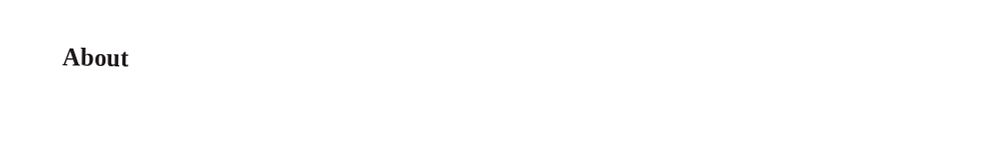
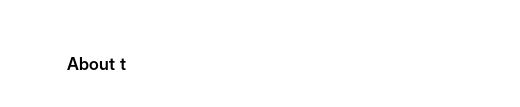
(130, 57) none -> [119,58,126,70] t

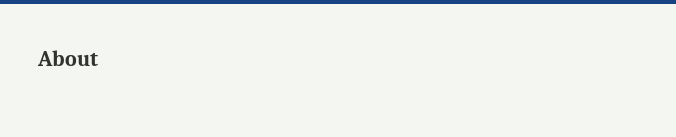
[119,58,126,70] t -> (98, 58) none

